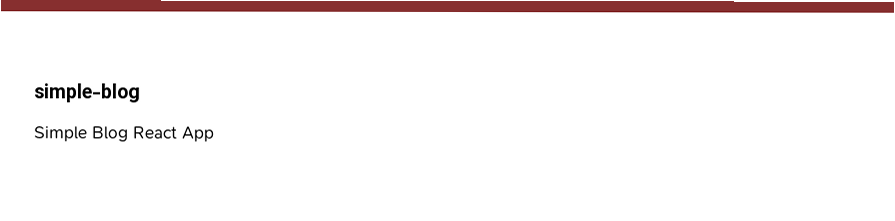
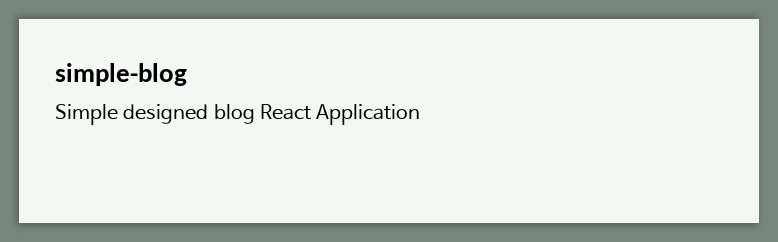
[91,126,214,142] Blog React App -> [123,104,421,125] designed blog React Application

